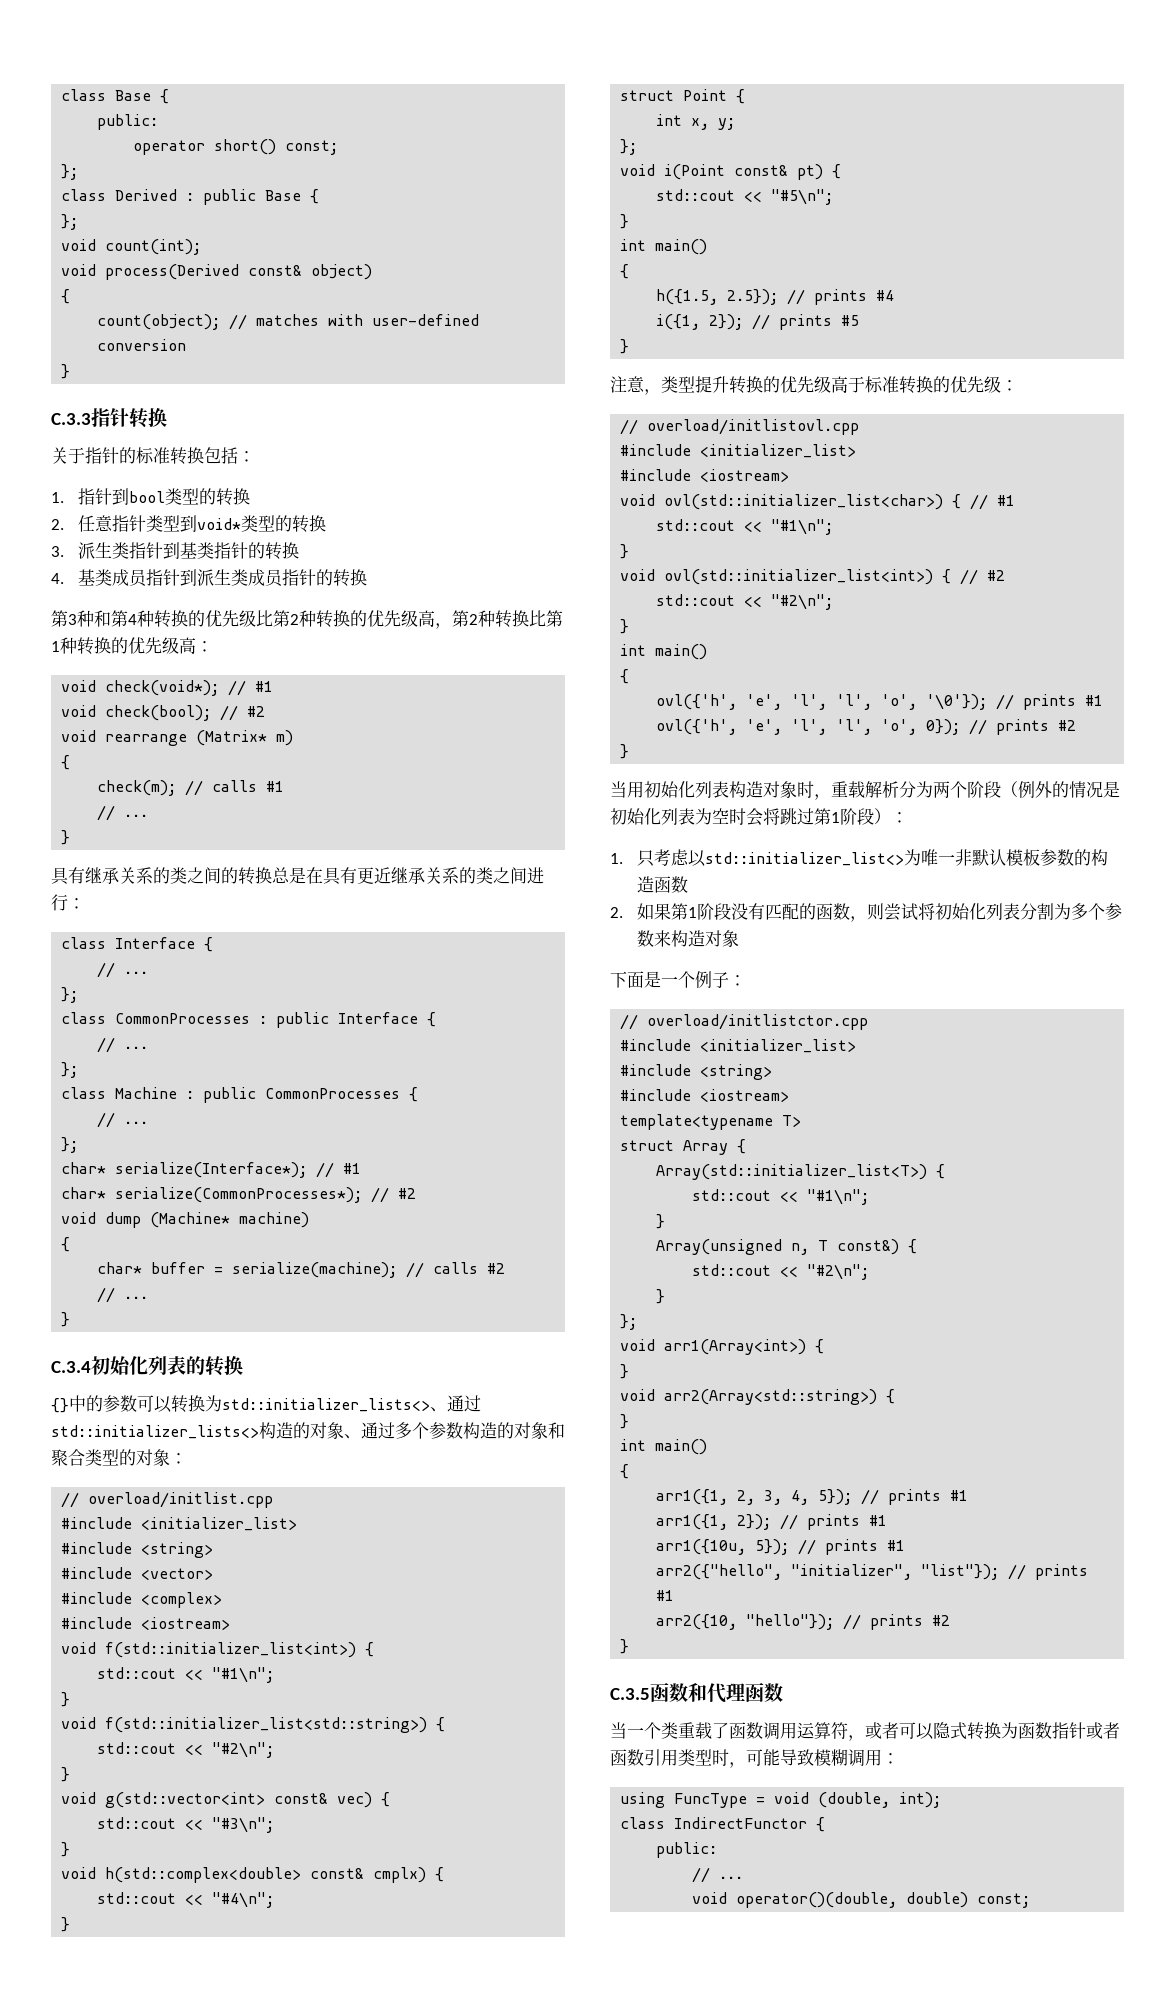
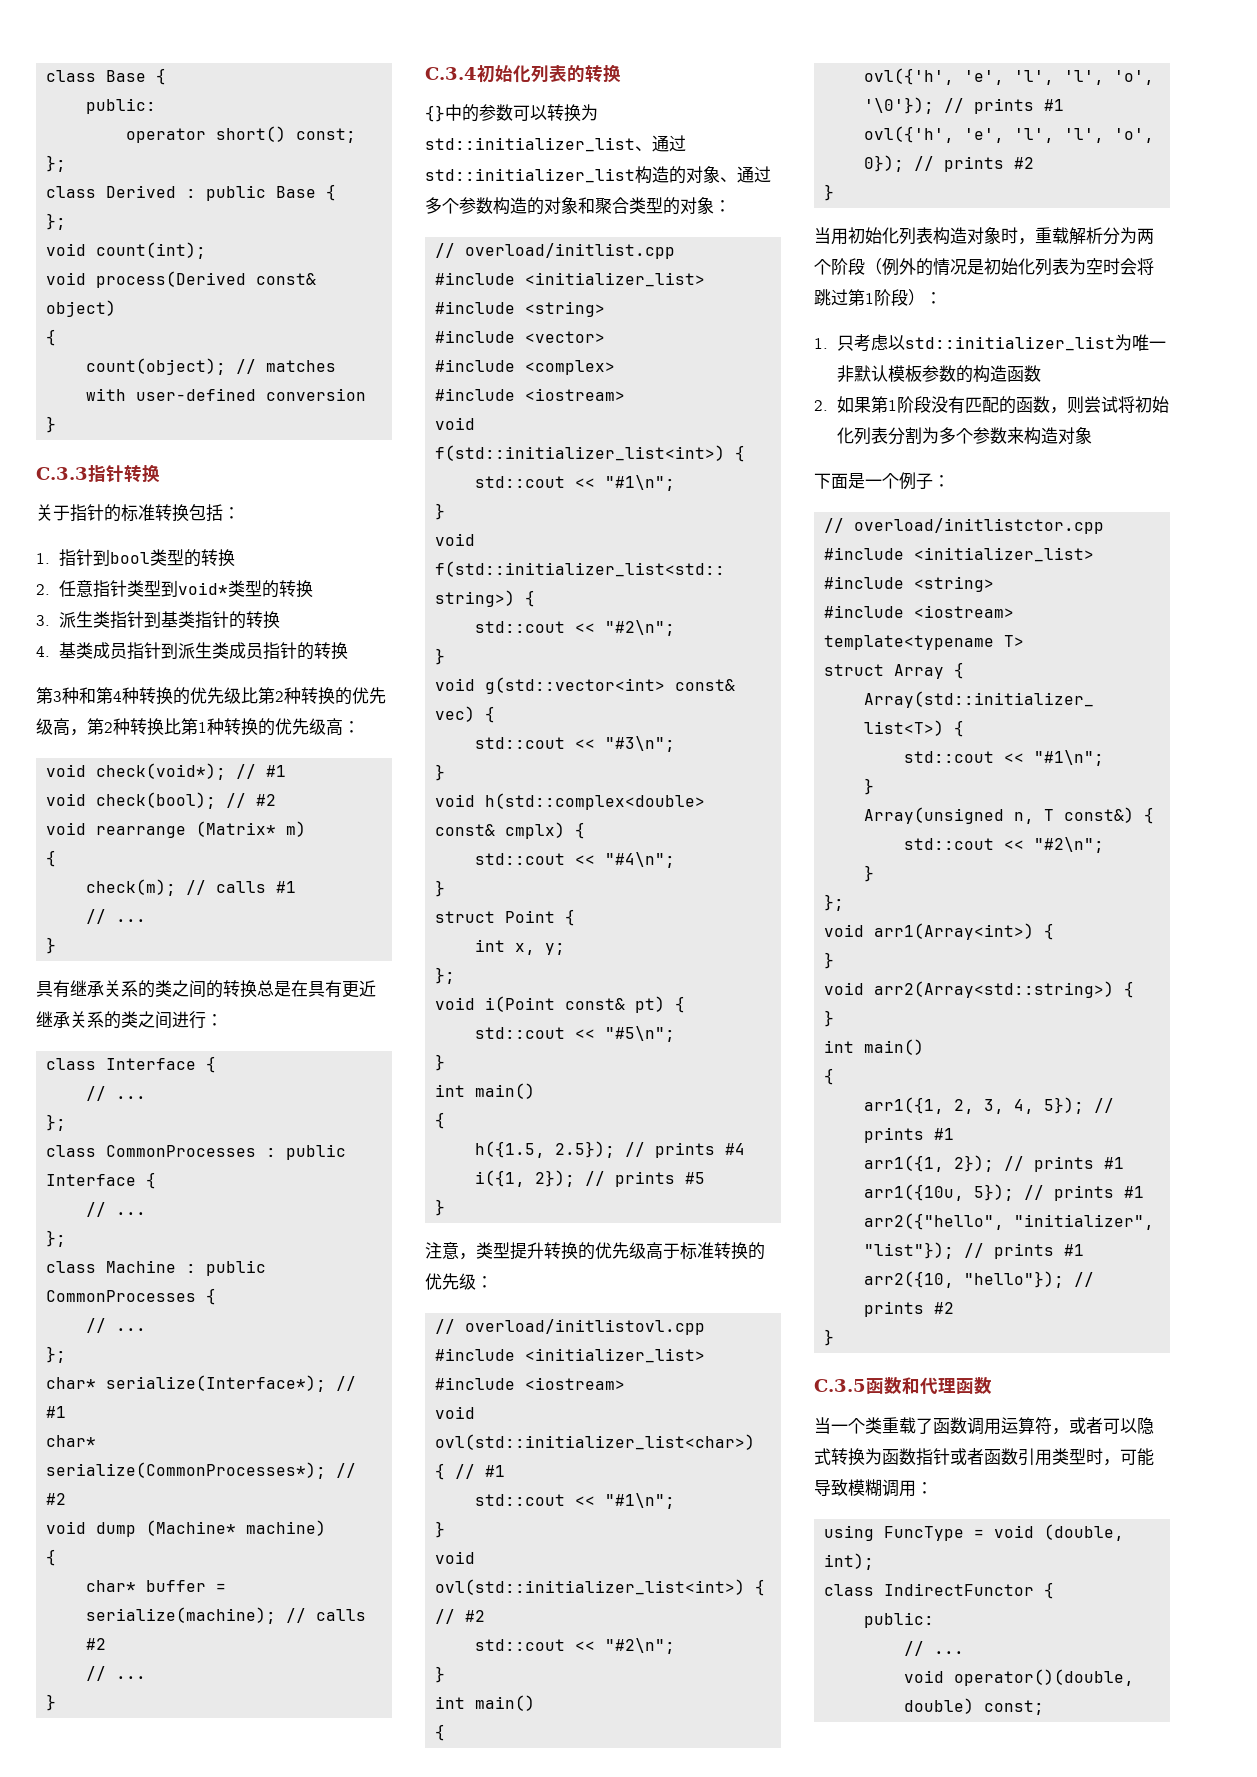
[222,1395,481,1412] [51,1425,259,1439] std::initializer_lists<>、通过std::initializer_lists<> -> [425,135,686,152] [425,168,635,183] std::initializer_list、通过std::initializer_list
[705,852,905,866] std::initializer_list<> -> [904,336,1115,351] std::initializer_list

